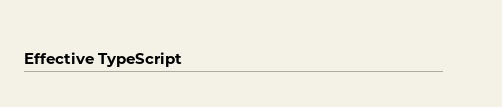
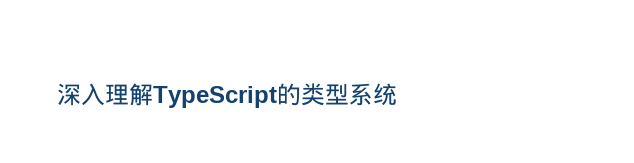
[24,52,183,67] Effective TypeScript -> [57,83,397,108] 深入理解TypeScript的类型系统

